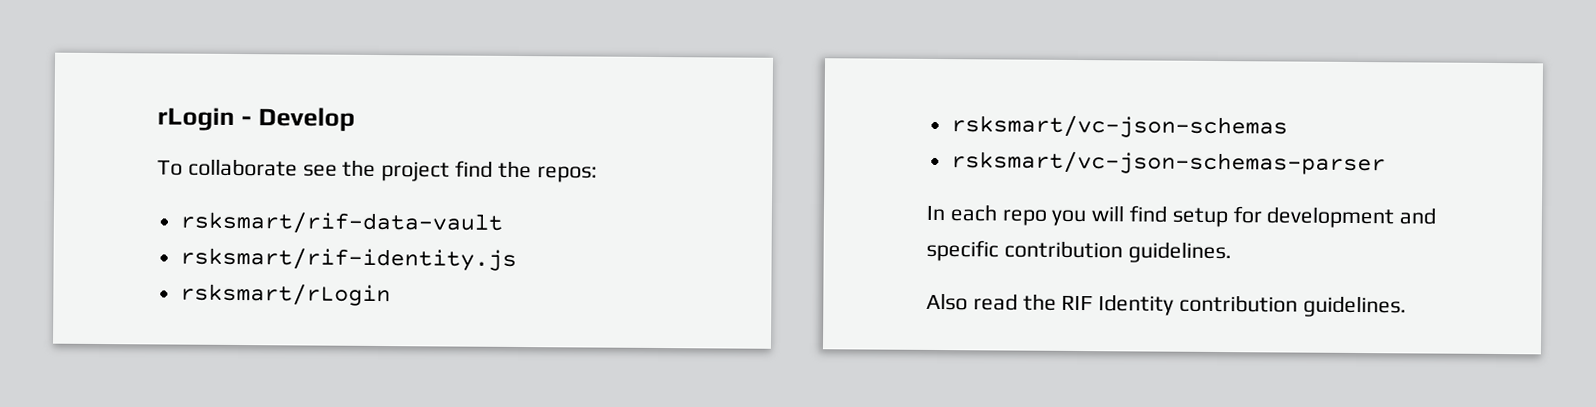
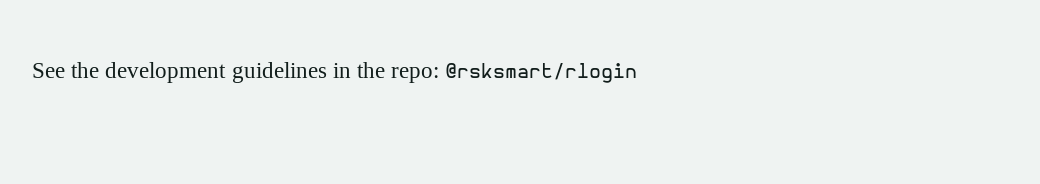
[157,107,355,132] [157,158,598,183] [179,211,503,235] [179,247,517,271] [179,283,391,307] [950,115,1288,139] [950,151,1386,176] [926,204,1437,229] [926,239,1232,264] [926,292,1407,318] rLogin - Develop // To collaborate see the project find the repos: // rsksmart/rif-data-vault // rsksmart/rif-identity.js // rsksmart/rLogin // rsksmart/vc-json-schemas // rsksmart/vc-json-schemas-parser // In each repo you will find setup for development and specific contribution guidelines. // Also read the RIF Identity contribution guidelines. -> [32,62,638,83] See the development guidelines in the repo: @rsksmart/rlogin

